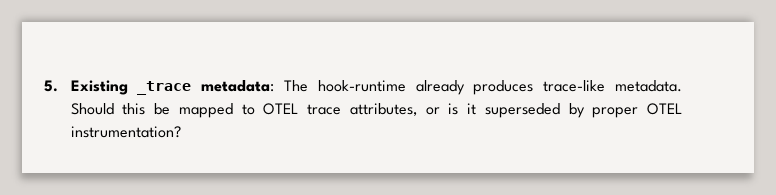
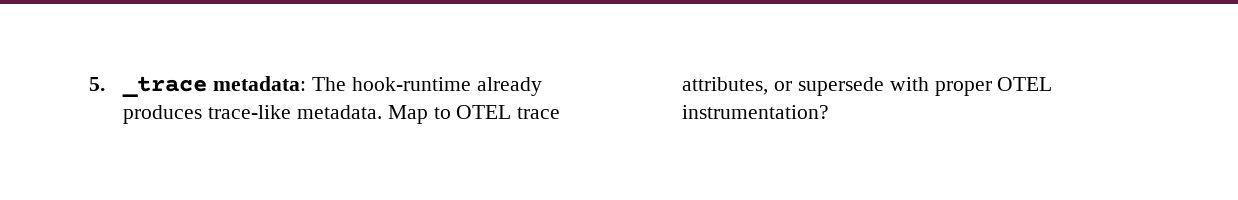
[70,80,128,95] Existing -> (105, 84) none
[70,103,233,118] Should this be mapped -> [387,105,428,124] Map
[448,103,585,118] is it superseded by -> [797,77,929,96] supersede with

